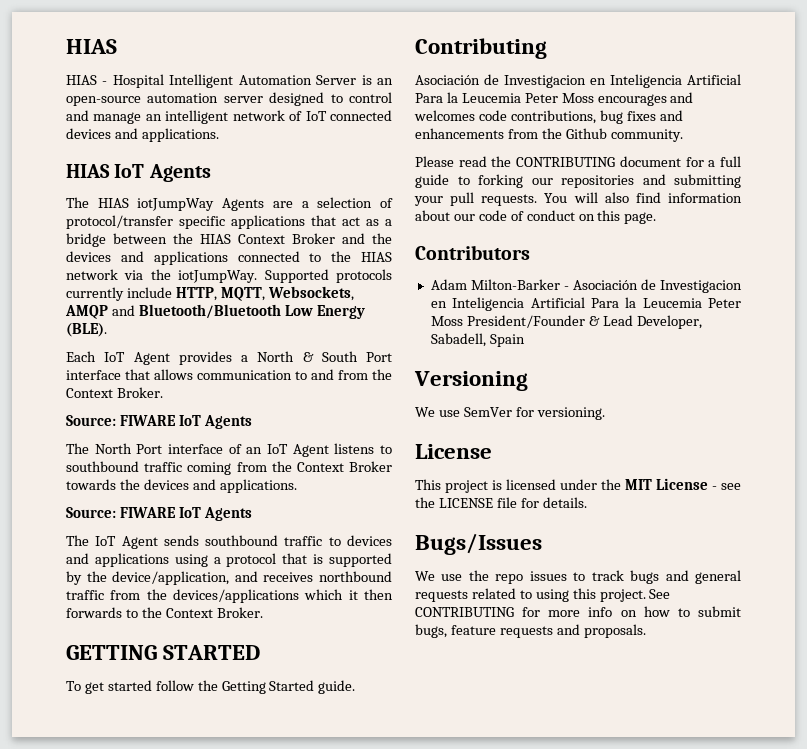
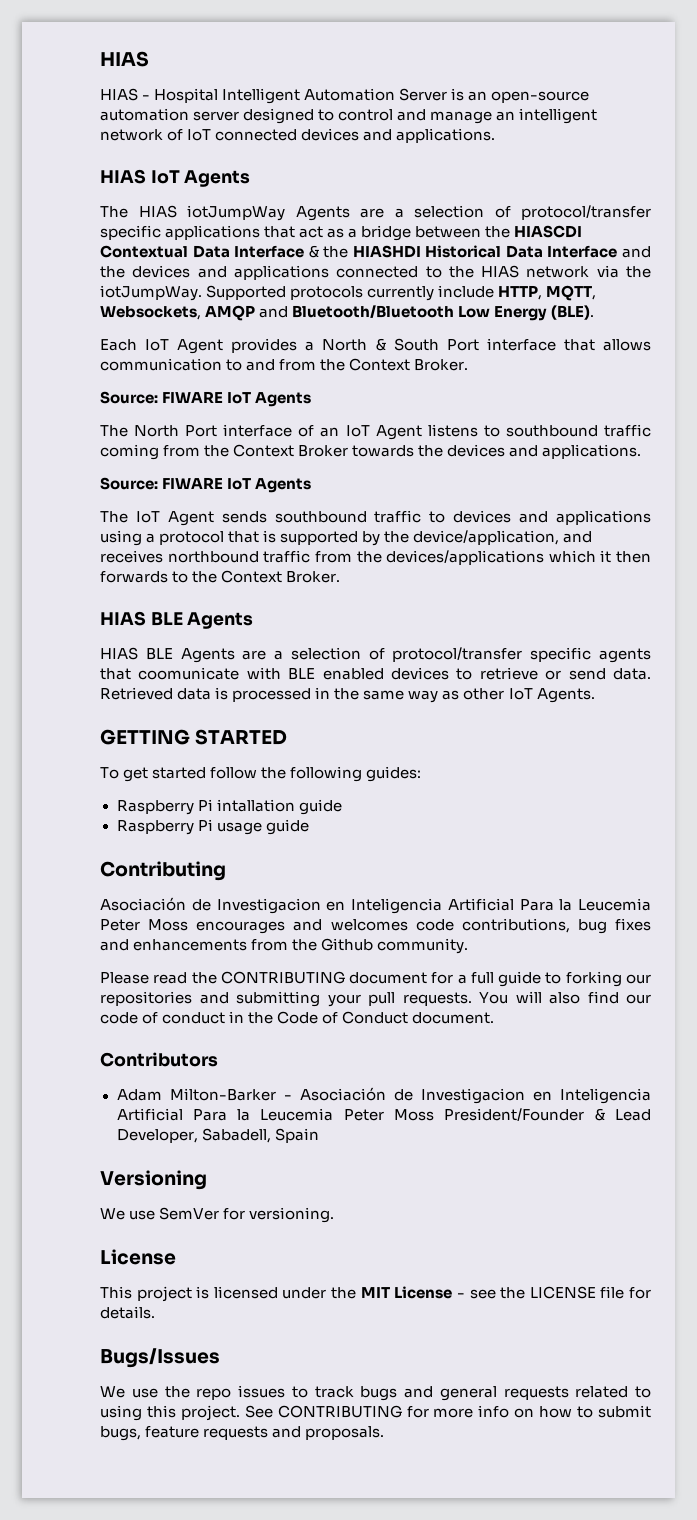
[200,233,335,244] HIAS Context Broker -> [514,225,583,238] [100,245,618,258] HIASCDI Contextual Data Interface & the HIASHDI Historical Data Interface
(263, 612) none -> [100,611,254,629] [100,647,651,663] [100,667,651,680] [100,687,595,703] // HIAS BLE Agents // HIAS BLE Agents are a selection of protocol/transfer specific agents that coomunicate with BLE enabled devices to retrieve or send data. Retrieved data is processed in the same way as other IoT Agents.
[221,680,356,694] Getting Started guide. -> [290,766,422,782] [116,799,342,815] [116,819,309,835] following guides: // Raspberry Pi intallation guide // Raspberry Pi usage guide
[668,193,742,203] [415,210,450,221] information about -> (619, 997) none
[578,210,657,224] on this page. -> [229,1011,495,1024] in the Code of Conduct document.

